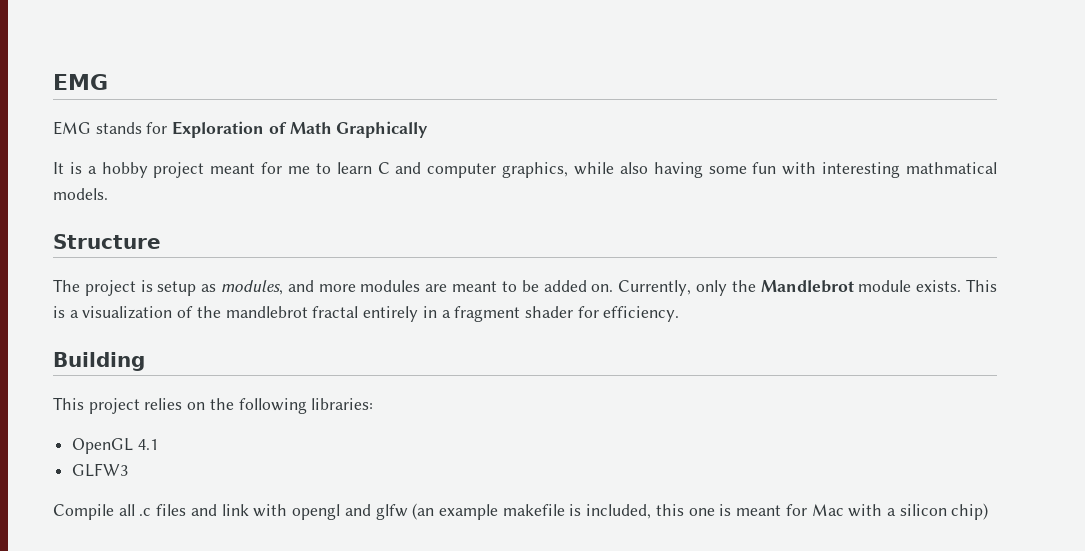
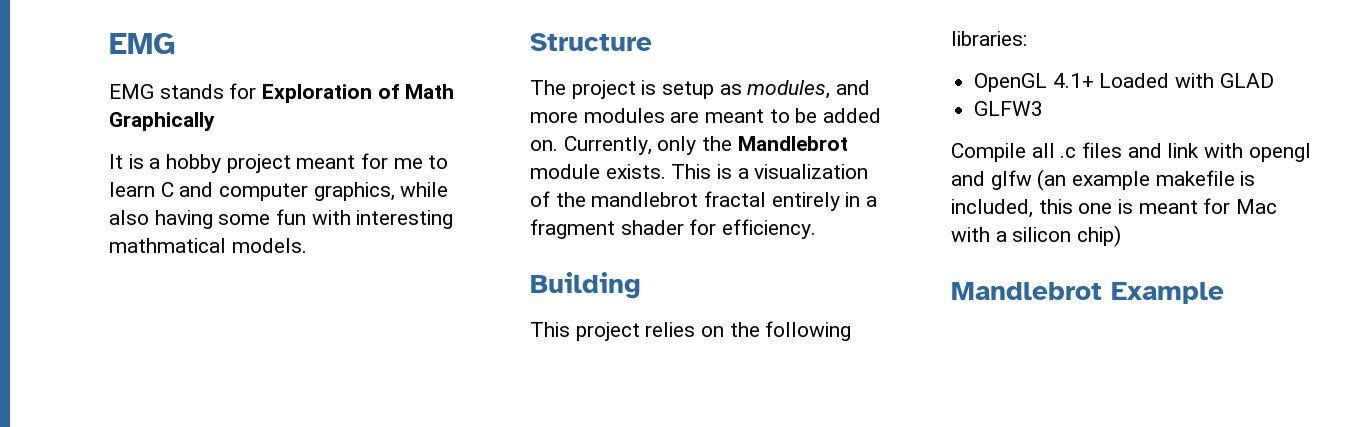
[137,439,158,450] 4.1 -> [1052,73,1274,88] 4.1+ Loaded with GLAD
(989, 511) none -> [951,282,1224,304] // Mandlebrot Example

